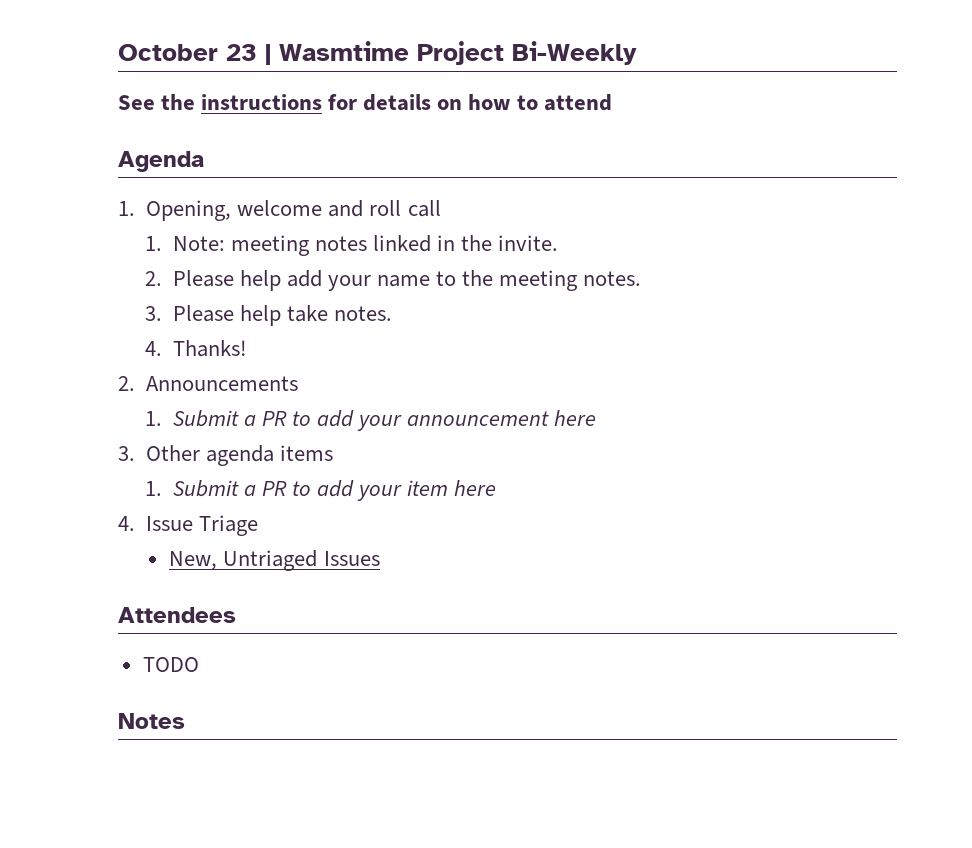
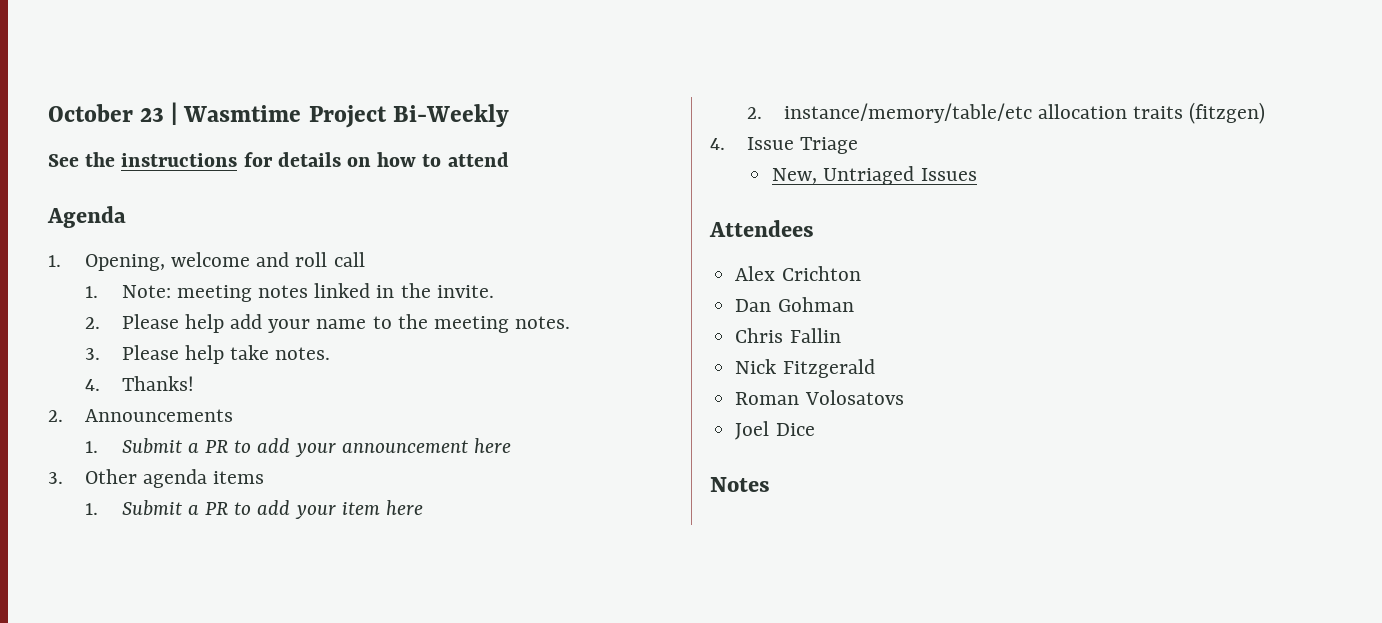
(497, 488) none -> [746,102,1266,124] // 2. instance/memory/table/etc allocation traits (fitzgen)
[142,657,199,672] TODO -> [735,266,861,281] [735,297,854,312] [735,328,841,343] [735,359,875,378] [735,390,904,405] [735,421,815,440] Alex Crichton // Dan Gohman // Chris Fallin // Nick Fitzgerald // Roman Volosatovs // Joel Dice

